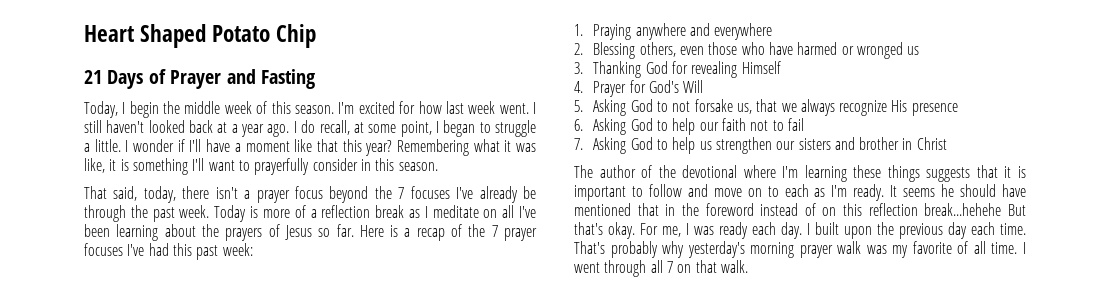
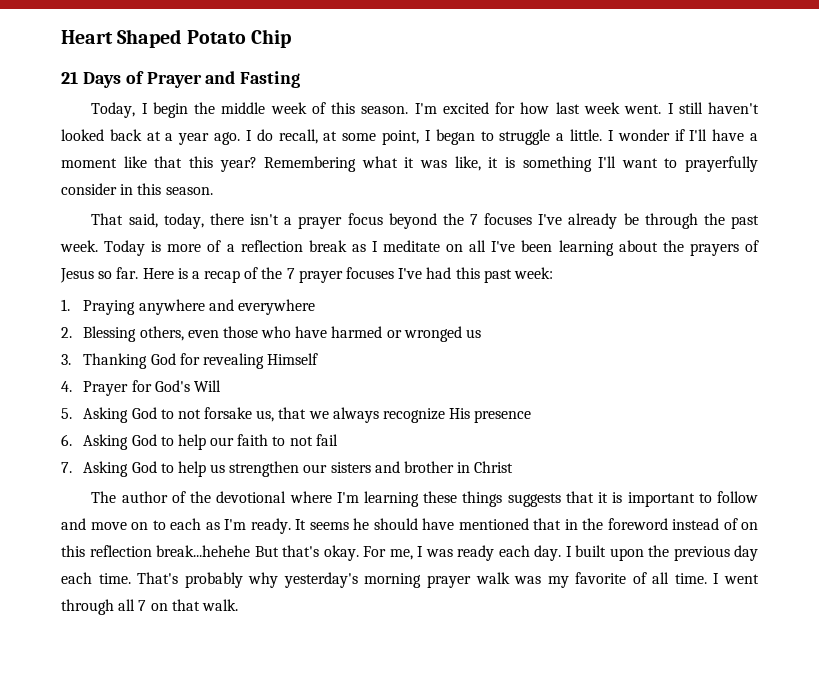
[750,120,784,131] not to -> [272,436,313,446] to not

